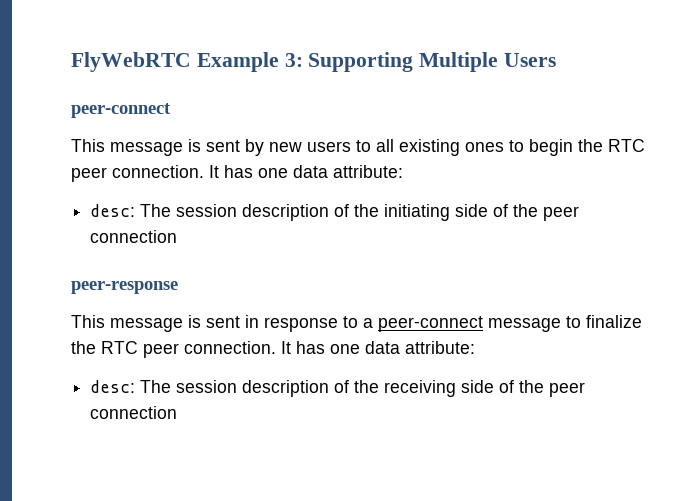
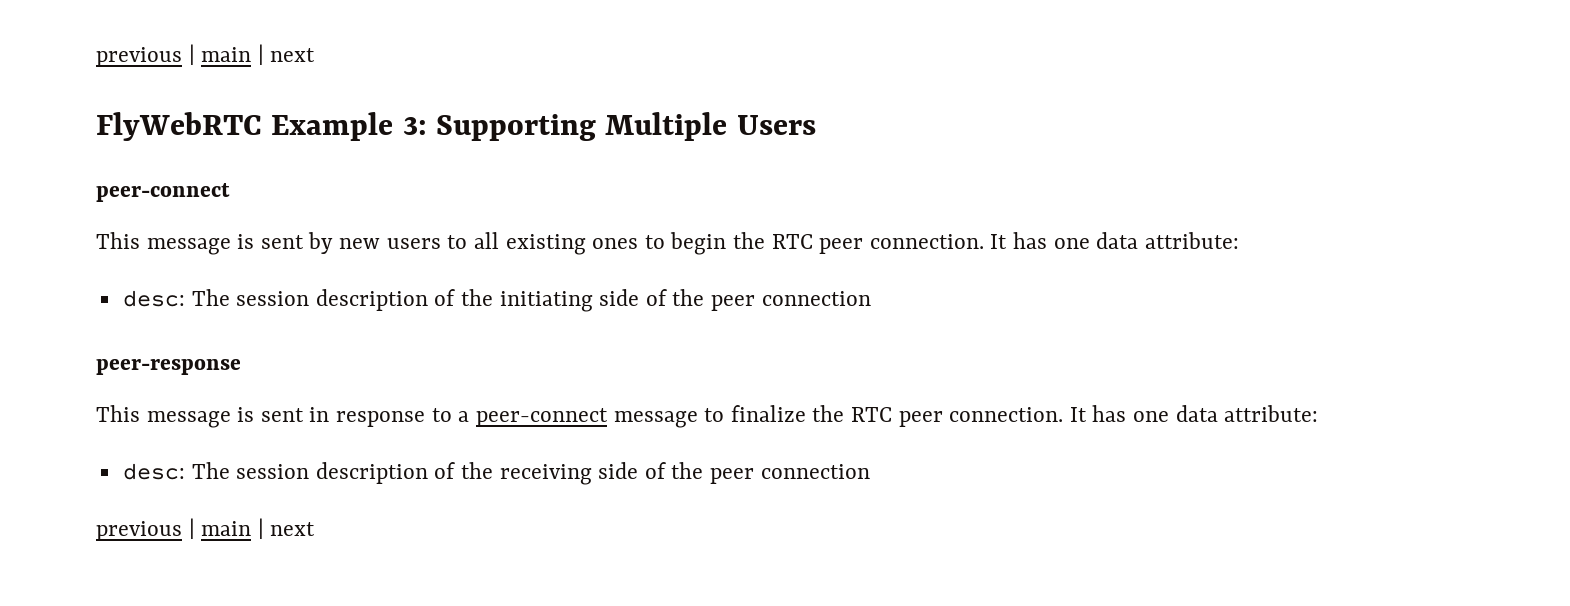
(71, 62) none -> [96,44,316,67] previous | main | next //
(178, 412) none -> [96,518,316,541] // previous | main | next

